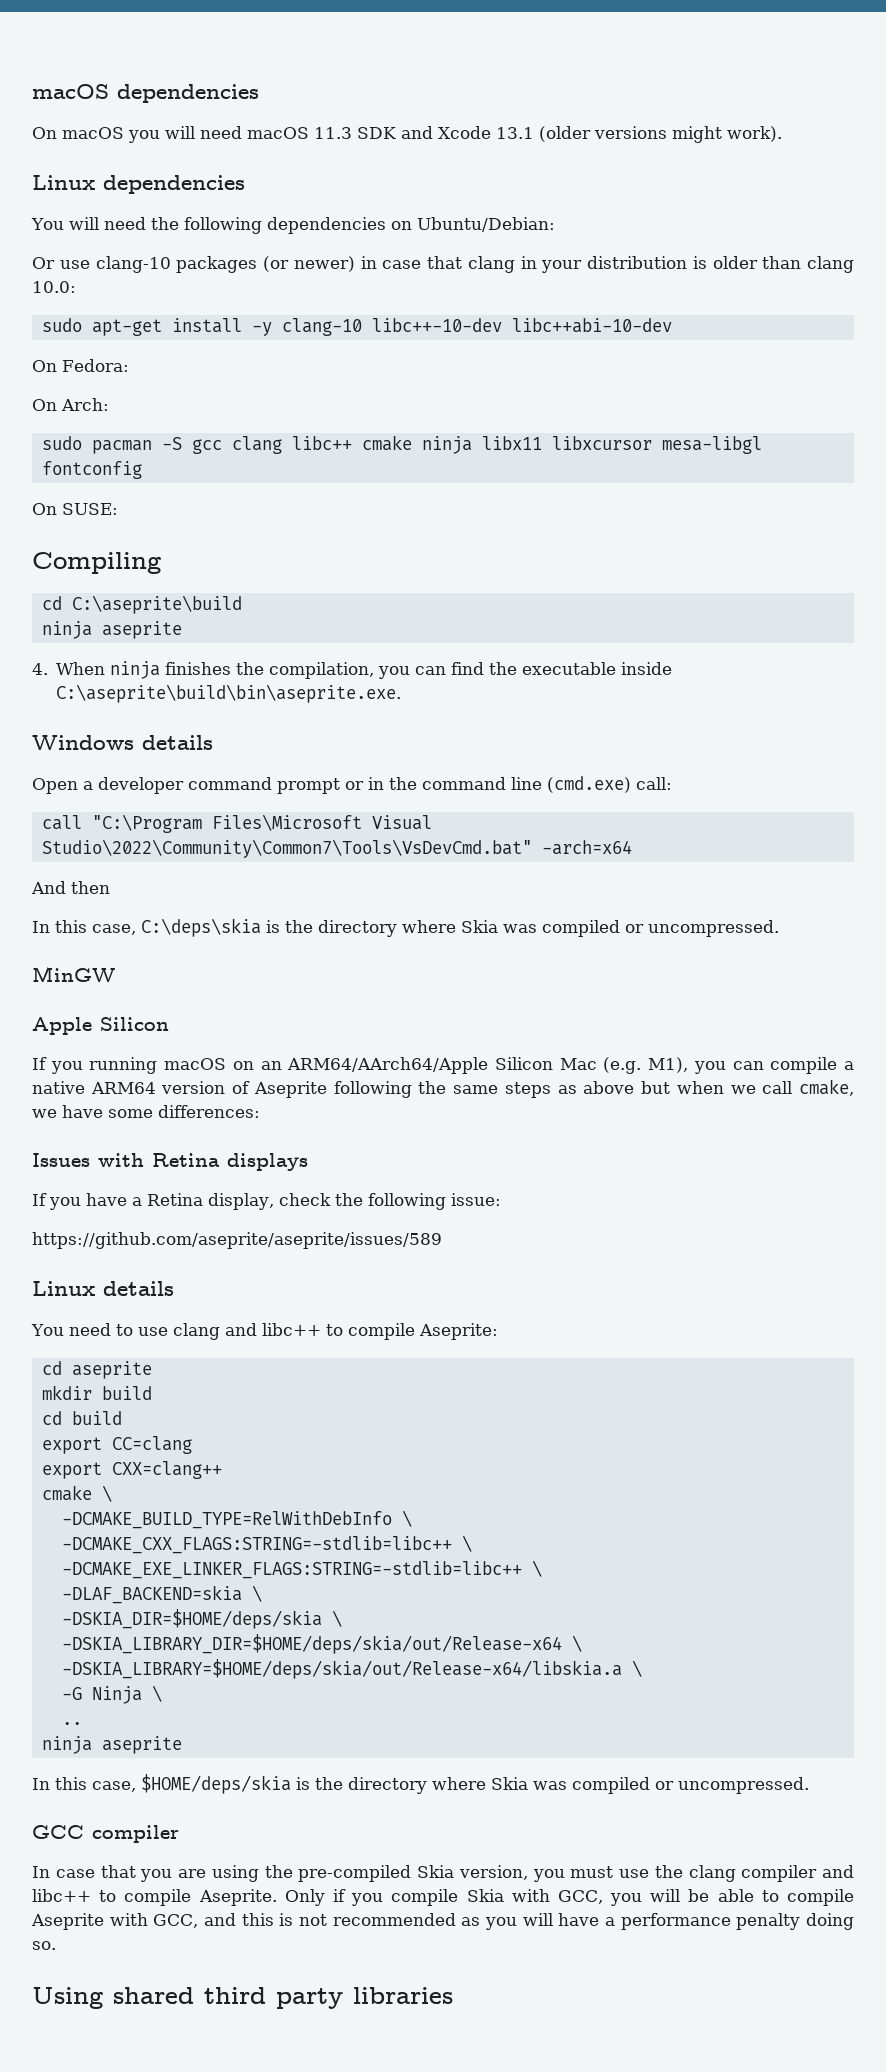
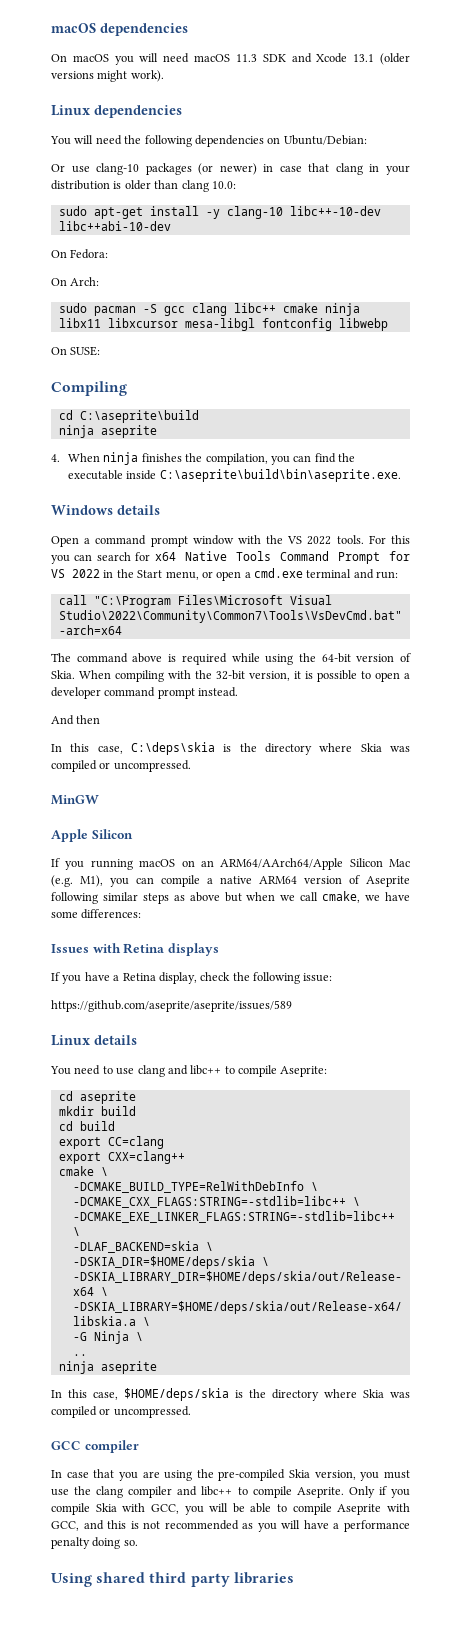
(142, 470) none -> [338,318,388,331] libwebp
[98,776,672,794] developer command prompt or in the command line (cmd.exe) call: -> [95,535,411,547] [51,551,410,564] [51,568,399,581] command prompt window with the VS 2022 tools. For this you can search for x64 Native Tools Command Prompt for VS 2022 in the Start menu, or open a cmd.exe terminal and run:
(632, 847) none -> [51,653,411,665] [51,670,410,682] [51,687,239,699] // The command above is required while using the 64-bit version of Skia. When compiling with the 32-bit version, it is possible to open a developer command prompt instead.
[418,1081,499,1094] the same -> [102,892,138,901] similar

